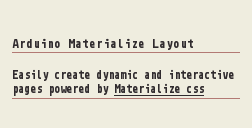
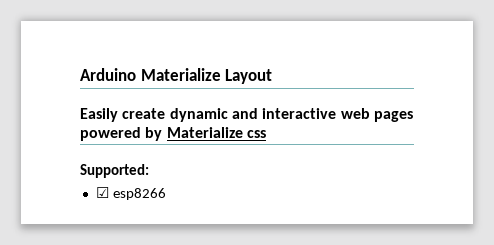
(234, 74) none -> [340,108,370,119] web
(204, 89) none -> [80,164,149,178] [95,187,166,200] // Supported: // ☑ esp8266

